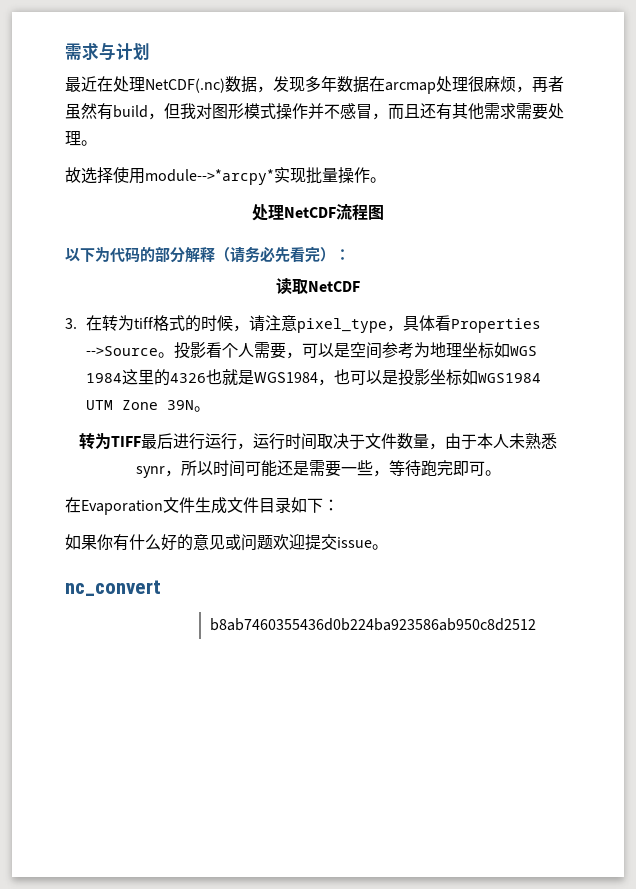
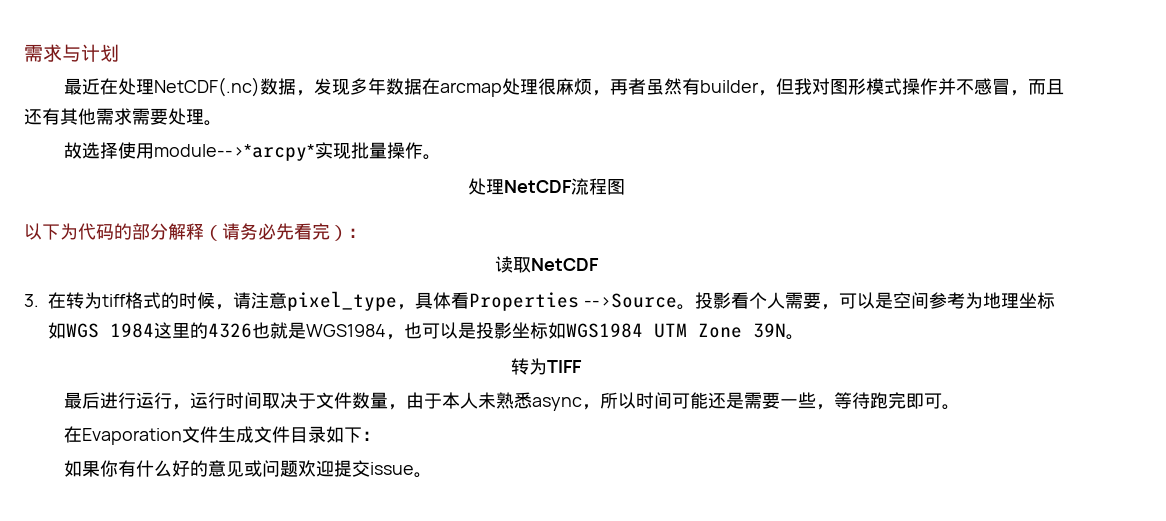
[113,105,148,118] build -> [700,80,760,93] builder
(141, 441) none -> (582, 366) //
[135,466,165,478] synr -> [532,397,583,411] async
[65,580,161,596] [210,618,537,631] // nc_convert // b8ab7460355436d0b224ba923586ab950c8d2512 -> (433, 475) none

